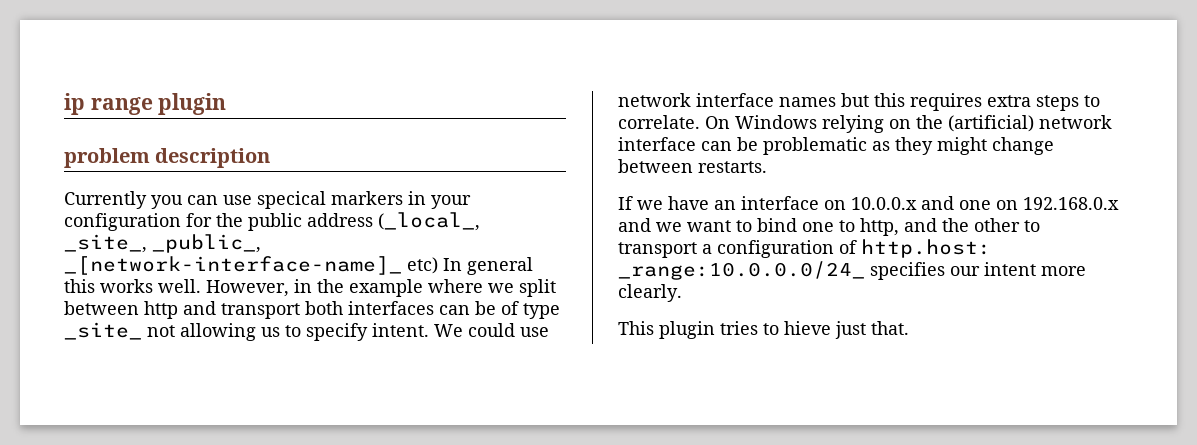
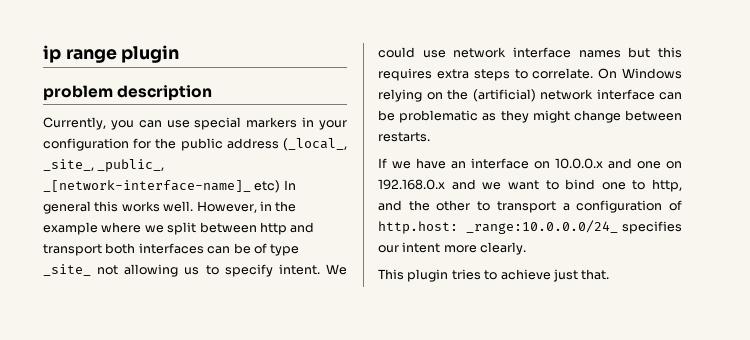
[64,191,147,209] Currently -> [43,117,106,130] Currently,
[257,191,326,209] specical -> [194,117,242,130] special
[784,321,831,335] hieve -> [500,269,551,280] achieve

